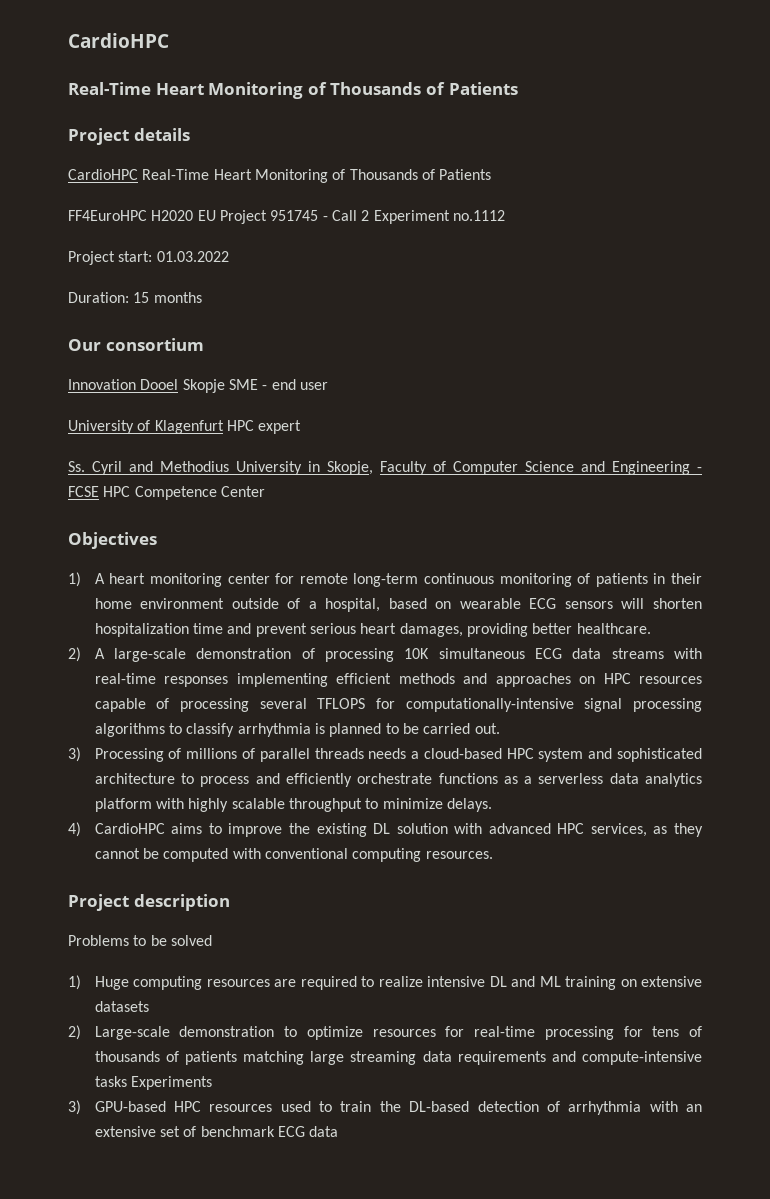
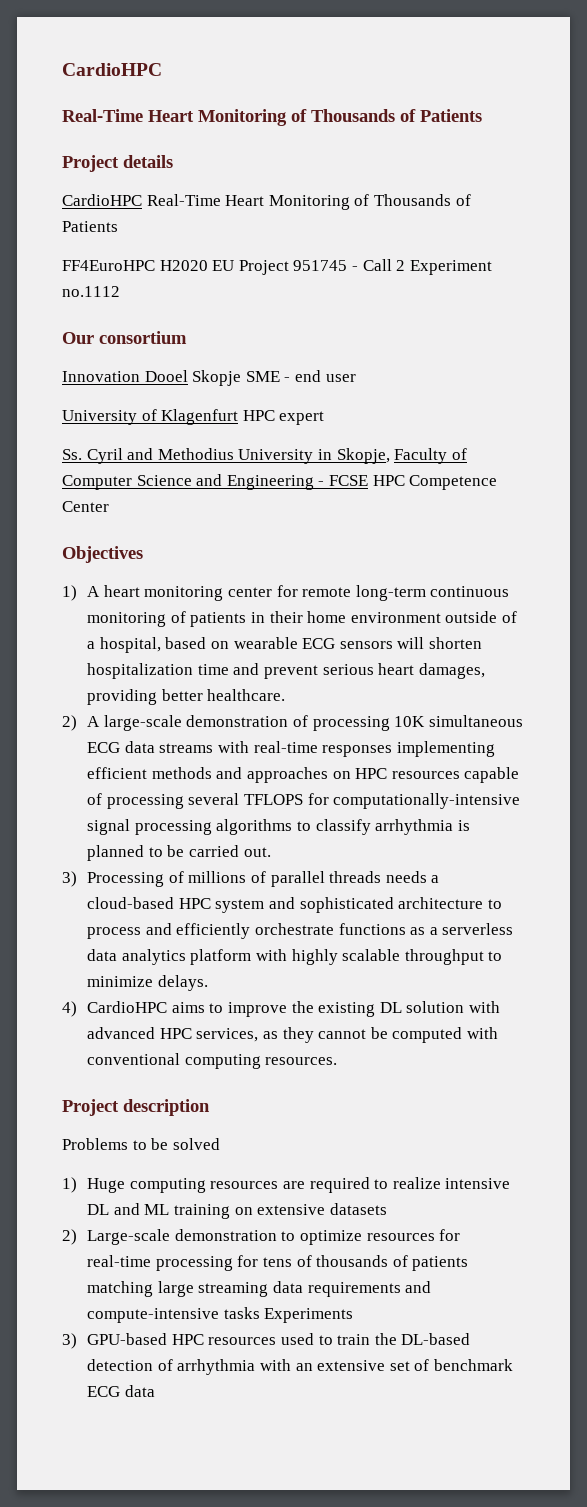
[68,251,229,265] [68,292,202,303] // Project start: 01.03.2022 // Duration: 15 months -> (120, 291) none

